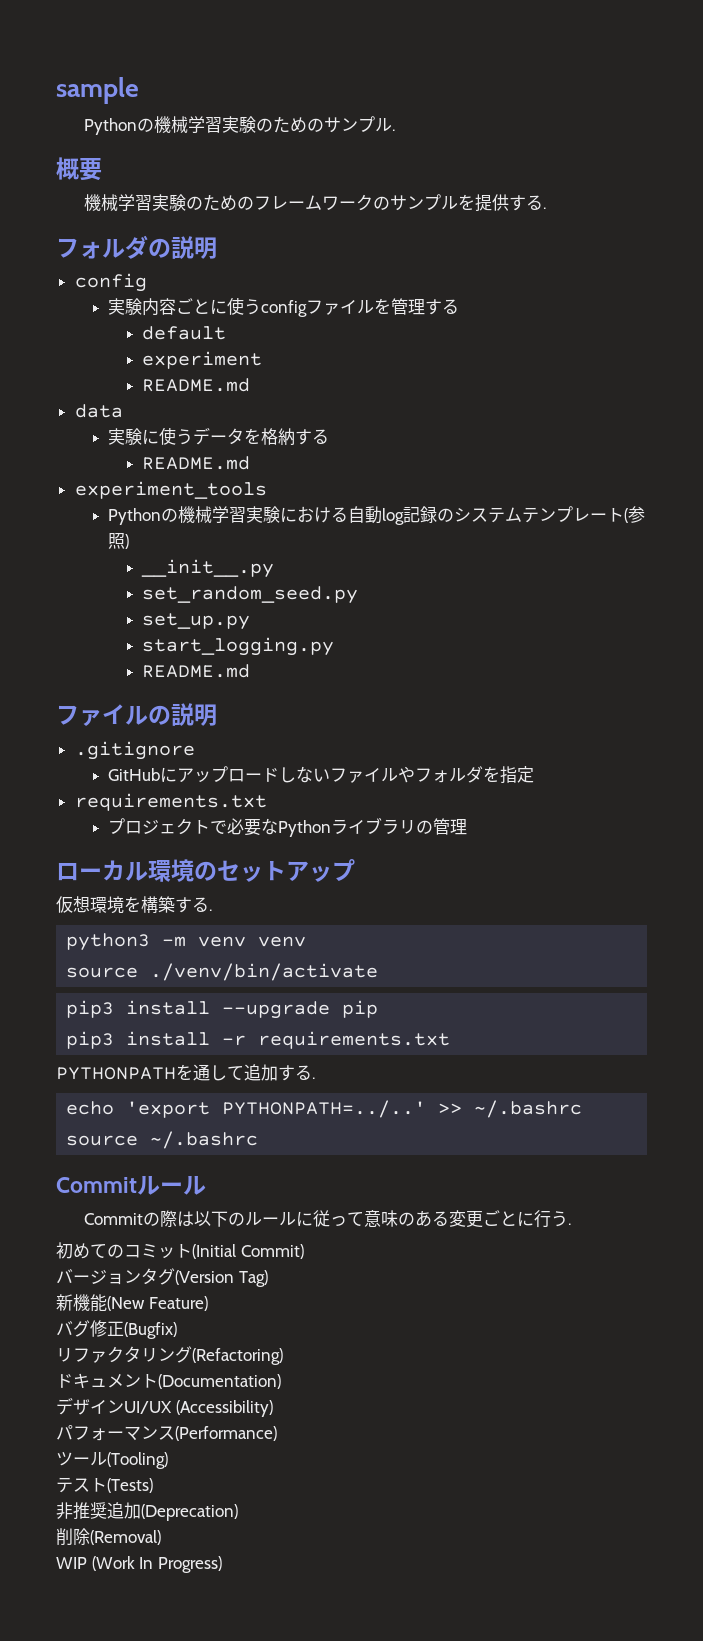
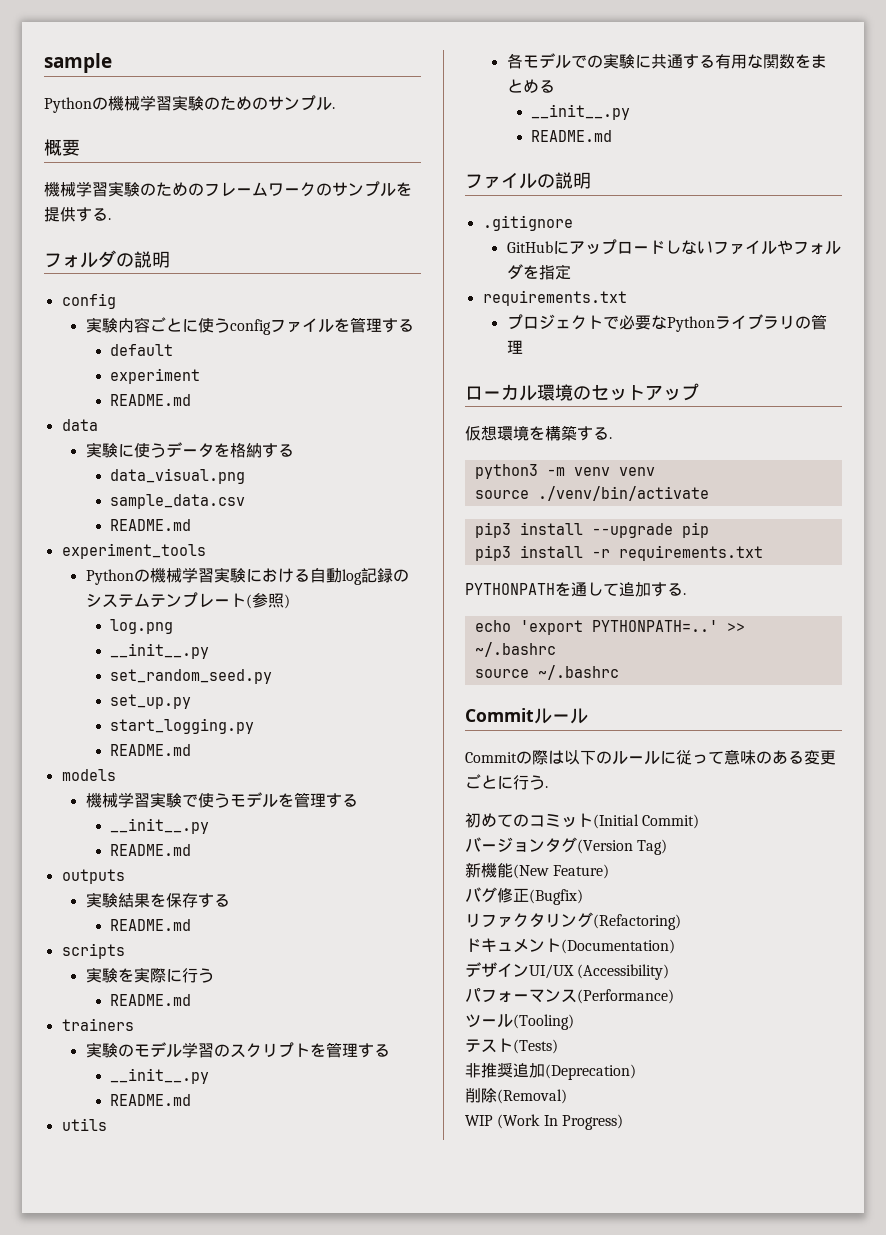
(330, 436) none -> [110,468,246,484] [110,494,246,509] // data_visual.png // sample_data.csv
(130, 541) none -> [110,619,174,634] // log.png
(250, 671) none -> [61,769,116,781] [85,792,358,808] [110,818,210,834] [110,844,192,856] [61,869,125,884] [85,892,230,908] [110,919,192,931] [61,943,125,959] [85,967,214,983] [110,994,192,1006] [61,1018,134,1031] [85,1042,390,1058] [110,1068,210,1084] [110,1094,192,1106] [61,1118,107,1131] [506,53,827,69] [506,79,555,93] [531,104,631,120] [531,130,613,142] // models // 機械学習実験で使うモデルを管理する // __init__.py // README.md // outputs // 実験結果を保存する // README.md // scripts // 実験を実際に行う // README.md // trainers // 実験のモデル学習のスクリプトを管理する // __init__.py // README.md // utils // 各モデルでの実験に共通する有用な関数をまとめる // __init__.py // README.md
[222,1100,427,1118] PYTHONPATH=../..' -> [591,620,718,632] PYTHONPATH=..'

